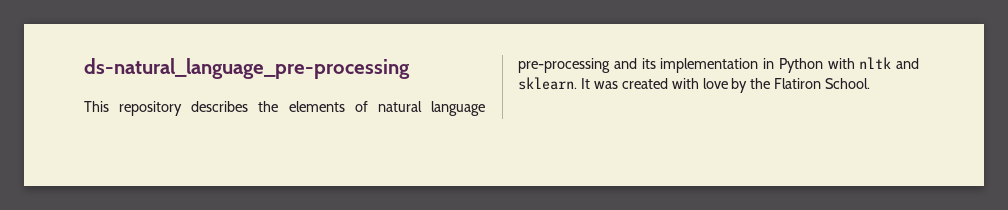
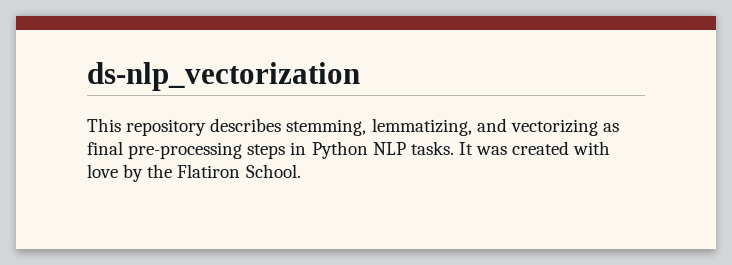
[84,58,410,79] ds-natural_language_pre-processing -> [87,62,360,91] ds-nlp_vectorization
[258,101,486,116] [518,57,919,73] [518,77,577,90] the elements of natural language pre-processing and its implementation in Python with nltk and sklearn. -> [286,118,619,136] [87,141,454,159] stemming, lemmatizing, and vectorizing as final pre-processing steps in Python NLP tasks.

